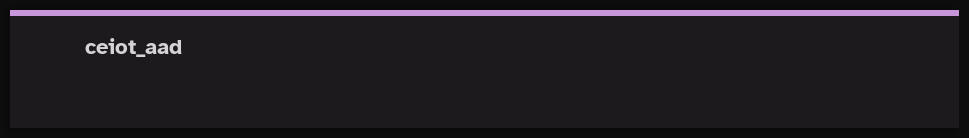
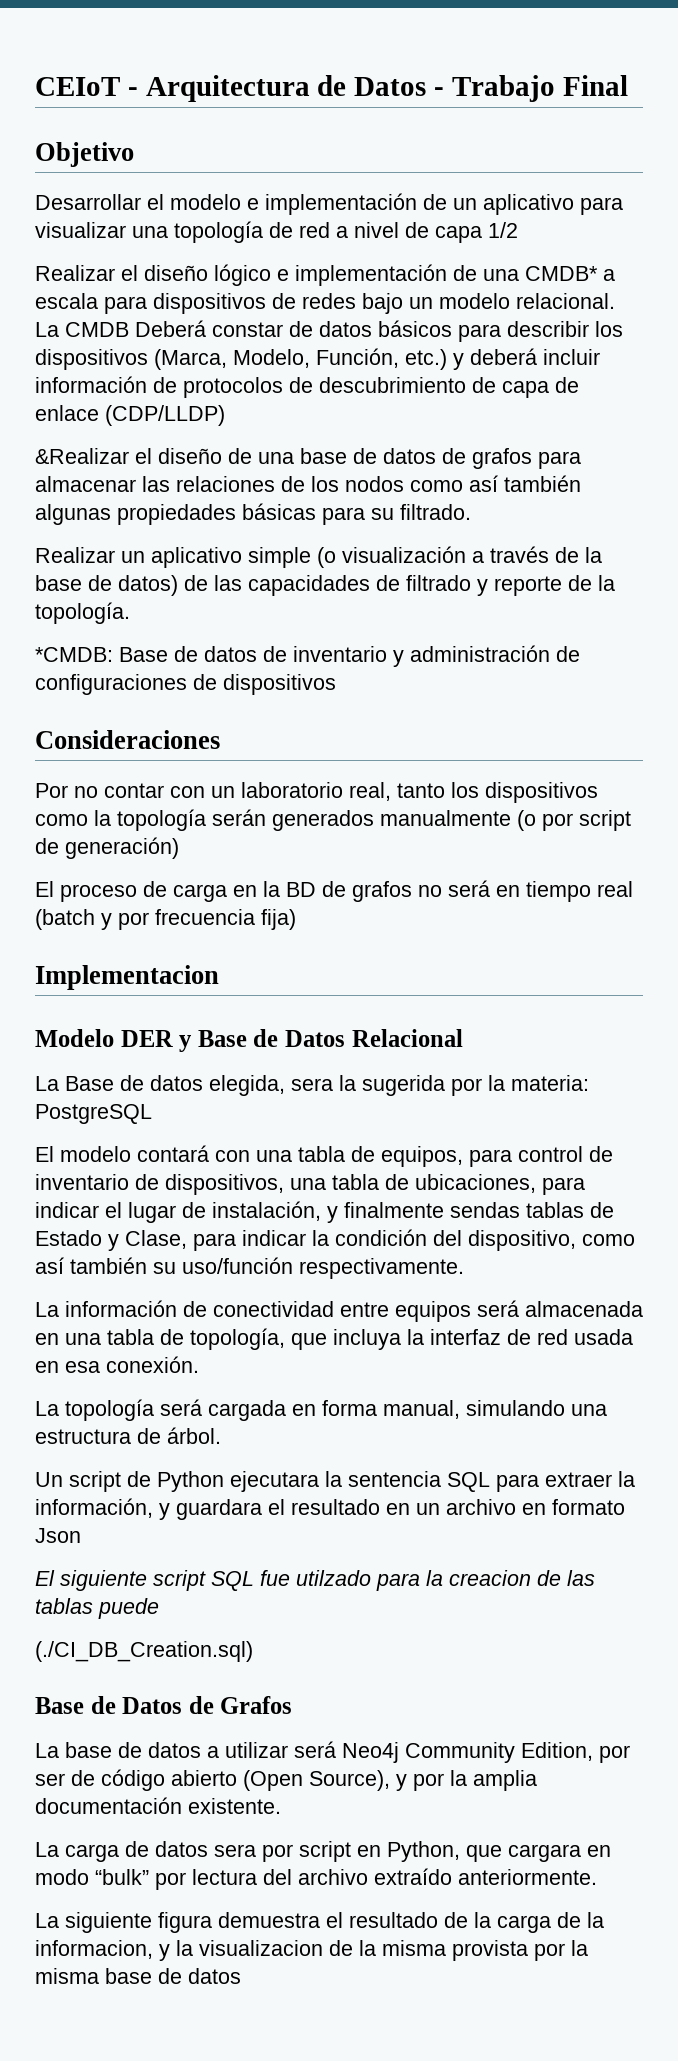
[85,38,182,57] ceiot_aad -> [35,75,628,102] [35,142,134,167] [35,193,623,215] [35,221,518,243] [35,264,615,286] [35,293,615,314] [35,320,623,342] [35,348,600,370] [35,376,579,398] [35,405,225,426] [35,448,581,469] [35,475,581,492] [35,503,471,525] [35,546,602,568] [35,575,615,596] [35,602,130,624] [35,645,580,667] [35,674,336,695] [35,730,220,749] [35,782,598,803] [35,809,631,831] [35,837,179,859] [35,880,633,902] [35,909,296,930] [35,965,219,990] [35,1029,463,1052] [35,1075,589,1096] [35,1104,152,1124] [35,1145,613,1167] [35,1174,585,1195] [35,1201,614,1223] [35,1229,635,1251] [35,1257,464,1279] [35,1300,643,1322] [35,1328,633,1350] [35,1356,199,1373] [35,1399,607,1421] [35,1427,221,1444] [35,1471,635,1492] [35,1498,625,1520] [35,1528,81,1543] [35,1570,595,1591] [35,1598,159,1619] [35,1641,253,1662] [35,1696,293,1714] [35,1741,630,1763] [35,1769,537,1791] [35,1797,281,1814] [35,1841,611,1862] [35,1868,597,1890] [35,1912,604,1933] [35,1940,588,1961] [35,1968,241,1984] CEIoT - Arquitectura de Datos - Trabajo Final // Objetivo // Desarrollar el modelo e implementación de un aplicativo para visualizar una topología de red a nivel de capa 1/2 // Realizar el diseño lógico e implementación de una CMDB* a escala para dispositivos de redes bajo un modelo relacional. La CMDB Deberá constar de datos básicos para describir los dispositivos (Marca, Modelo, Función, etc.) y deberá incluir información de protocolos de descubrimiento de capa de enlace (CDP/LLDP) // &Realizar el diseño de una base de datos de grafos para almacenar las relaciones de los nodos como así también algunas propiedades básicas para su filtrado. // Realizar un aplicativo simple (o visualización a través de la base de datos) de las capacidades de filtrado y reporte de la topología. // *CMDB: Base de datos de inventario y administración de configuraciones de dispositivos // Consideraciones // Por no contar con un laboratorio real, tanto los dispositivos como la topología serán generados manualmente (o por script de generación) // El proceso de carga en la BD de grafos no será en tiempo real (batch y por frecuencia fija) // Implementacion // Modelo DER y Base de Datos Relacional // La Base de datos elegida, sera la sugerida por la materia: PostgreSQL // El modelo contará con una tabla de equipos, para control de inventario de dispositivos, una tabla de ubicaciones, para indicar el lugar de instalación, y finalmente sendas tablas de Estado y Clase, para indicar la condición del dispositivo, como así también su uso/función respectivamente. // La información de conectividad entre equipos será almacenada en una tabla de topología, que incluya la interfaz de red usada en esa conexión. // La topología será cargada en forma manual, simulando una estructura de árbol. // Un script de Python ejecutara la sentencia SQL para extraer la información, y guardara el resultado en un archivo en formato Json // El siguiente script SQL fue utilzado para la creacion de las tablas puede // (./CI_DB_Creation.sql) // Base de Datos de Grafos // La base de datos a utilizar será Neo4j Community Edition, por ser de código abierto (Open Source), y por la amplia documentación existente. // La carga de datos sera por script en Python, que cargara en modo “bulk” por lectura del archivo extraído anteriormente. // La siguiente figura demuestra el resultado de la carga de la informacion, y la visualizacion de la misma provista por la misma base de datos

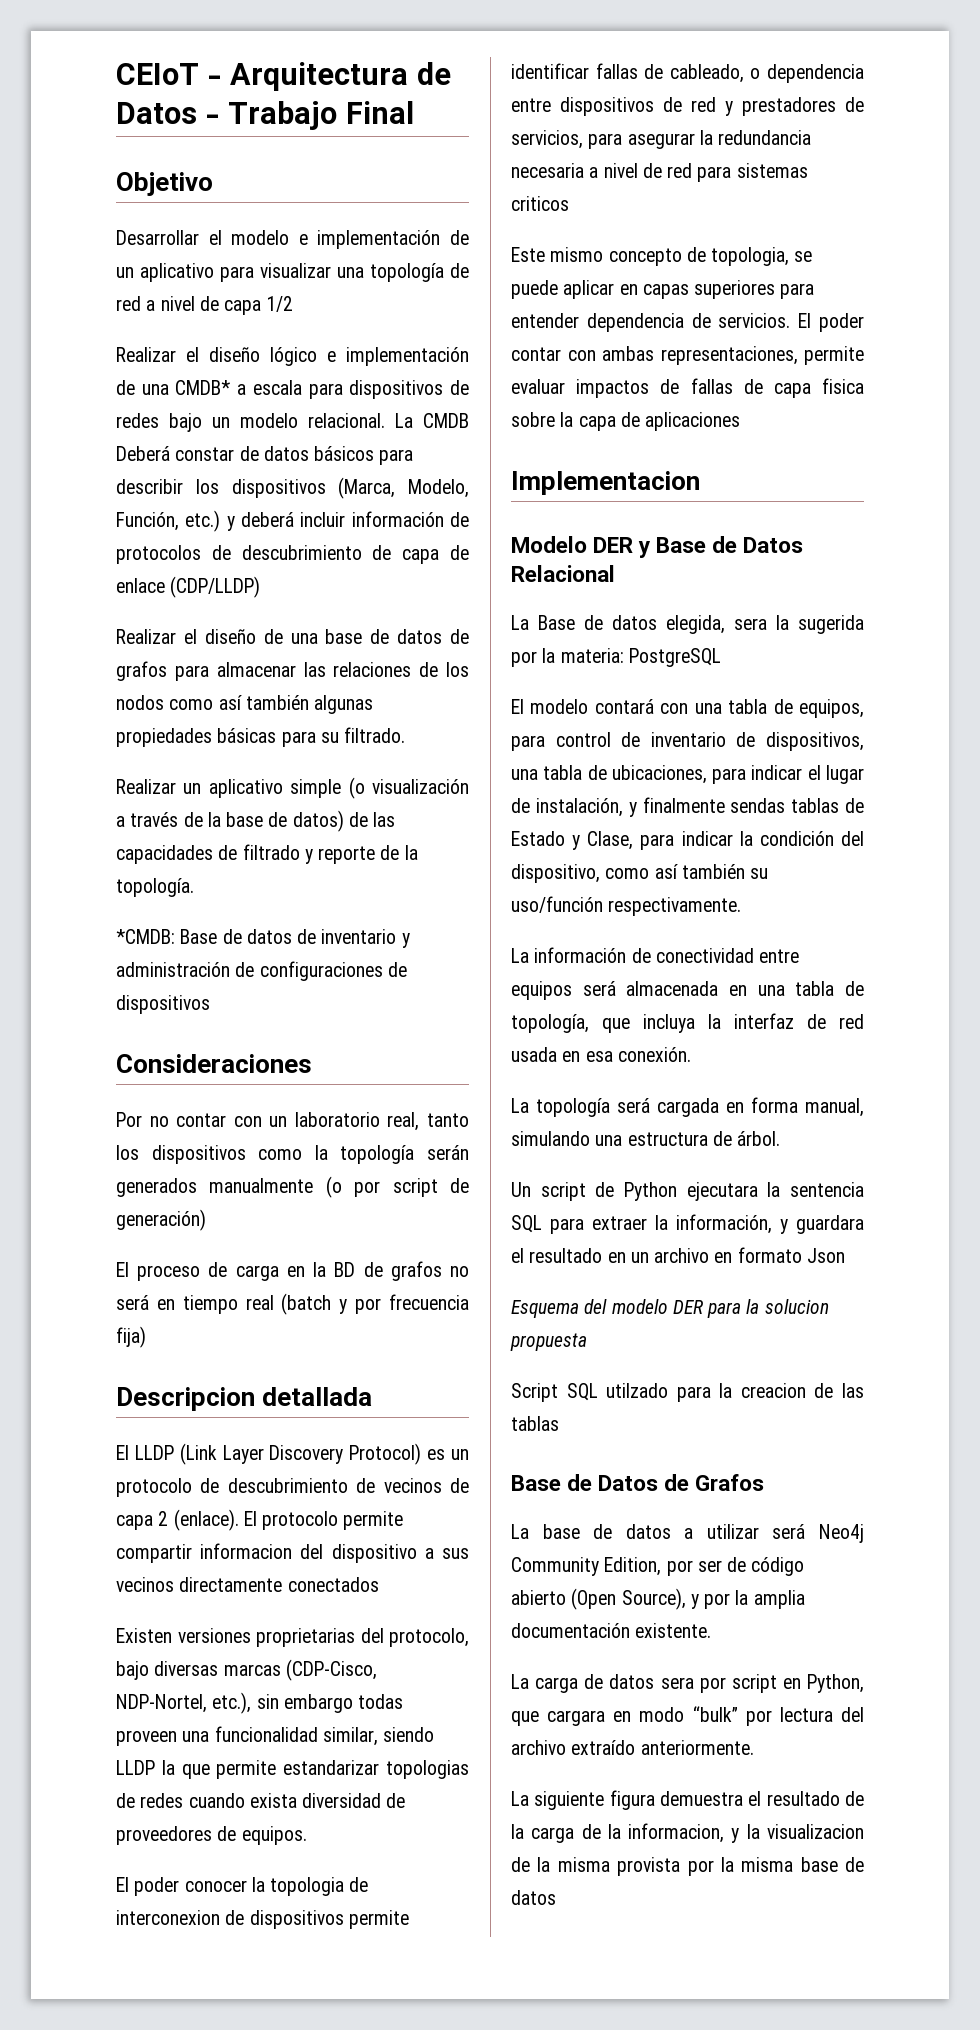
[35,448,129,464] &Realizar -> [116,629,176,644] Realizar
(296, 919) none -> [116,1387,373,1411] [116,1443,469,1465] [116,1478,469,1497] [116,1509,404,1531] [116,1543,469,1563] [116,1577,379,1592] [116,1628,469,1647] [116,1659,377,1681] [116,1692,404,1714] [116,1726,435,1746] [116,1760,470,1779] [116,1793,406,1808] [116,1826,307,1845] [116,1877,369,1896] [116,1910,409,1929] [511,63,864,83] [511,97,864,116] [511,130,812,149] [511,163,808,182] [511,196,569,211] [511,247,813,266] [511,280,815,299] [511,313,864,332] [511,346,864,365] [511,378,864,398] [511,412,741,431] // Descripcion detallada // El LLDP (Link Layer Discovery Protocol) es un protocolo de descubrimiento de vecinos de capa 2 (enlace). El protocolo permite compartir informacion del dispositivo a sus vecinos directamente conectados // Existen versiones proprietarias del protocolo, bajo diversas marcas (CDP-Cisco, NDP-Nortel, etc.), sin embargo todas proveen una funcionalidad similar, siendo LLDP la que permite estandarizar topologias de redes cuando exista diversidad de proveedores de equipos. // El poder conocer la topologia de interconexion de dispositivos permite identificar fallas de cableado, o dependencia entre dispositivos de red y prestadores de servicios, para asegurar la redundancia necesaria a nivel de red para sistemas criticos // Este mismo concepto de topologia, se puede aplicar en capas superiores para entender dependencia de servicios. El poder contar con ambas representaciones, permite evaluar impactos de fallas de capa fisica sobre la capa de aplicaciones
[35,1570,290,1591] El siguiente script SQL fue -> [511,1299,829,1318] [510,1333,587,1351] [511,1383,598,1402] Esquema del modelo DER para la solucion propuesta // Script SQL
[98,1598,159,1619] [35,1641,253,1662] puede // (./CI_DB_Creation.sql) -> (559, 1423) none

